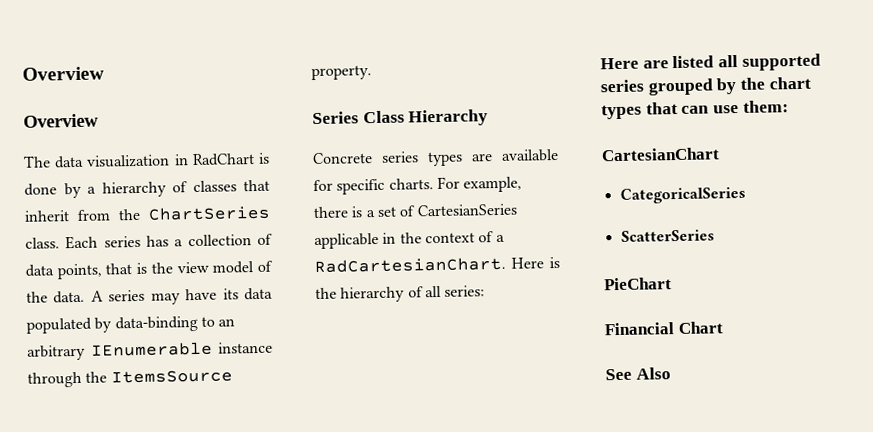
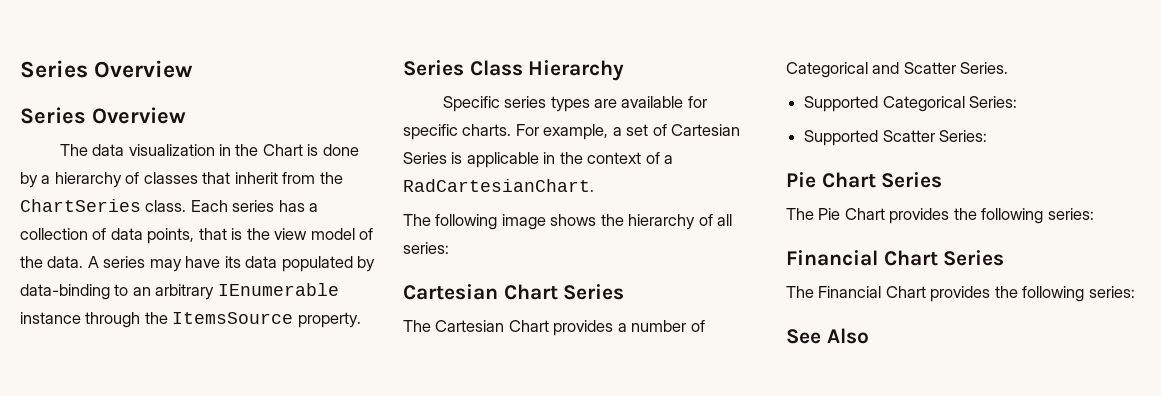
[22,66,104,81] Overview // -> [20,60,194,78] [20,107,86,124] Series Overview // Series
[191,153,255,167] RadChart -> [235,144,303,156] the Chart
[312,152,373,165] Concrete -> [442,96,500,112] Specific
[313,206,364,219] there is -> (609, 132) none
[416,203,517,217] CartesianSeries -> [671,124,741,136] [403,152,463,164] Cartesian Series is
[511,256,560,269] Here is -> [403,214,597,230] // The following image shows
[600,53,821,71] [600,76,811,96] [601,100,789,120] [601,147,720,162] [619,186,746,204] [620,229,715,242] [604,277,672,291] [604,321,723,336] Here are listed all supported series grouped by the chart types that can use them: // CartesianChart // CategoricalSeries // ScatterSeries // PieChart // Financial Chart -> [403,284,625,300] [403,320,705,336] [786,62,1009,78] [804,96,1018,112] [804,130,988,146] [786,172,943,188] [786,208,1094,224] [786,250,1005,266] [786,286,1135,302] Cartesian Chart Series // The Cartesian Chart provides a number of Categorical and Scatter Series. // Supported Categorical Series: // Supported Scatter Series: // Pie Chart Series // The Pie Chart provides the following series: // Financial Chart Series // The Financial Chart provides the following series:

